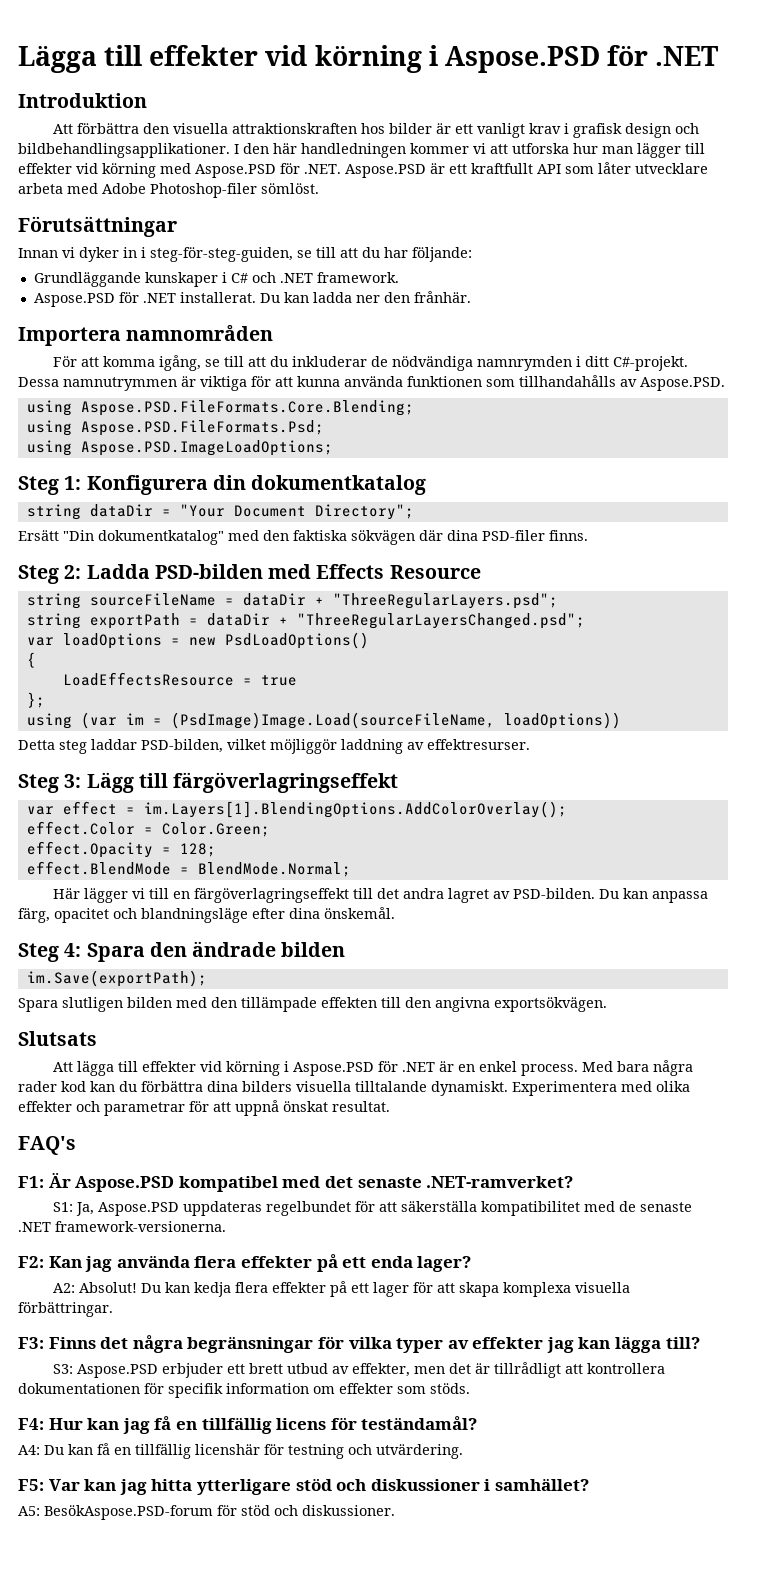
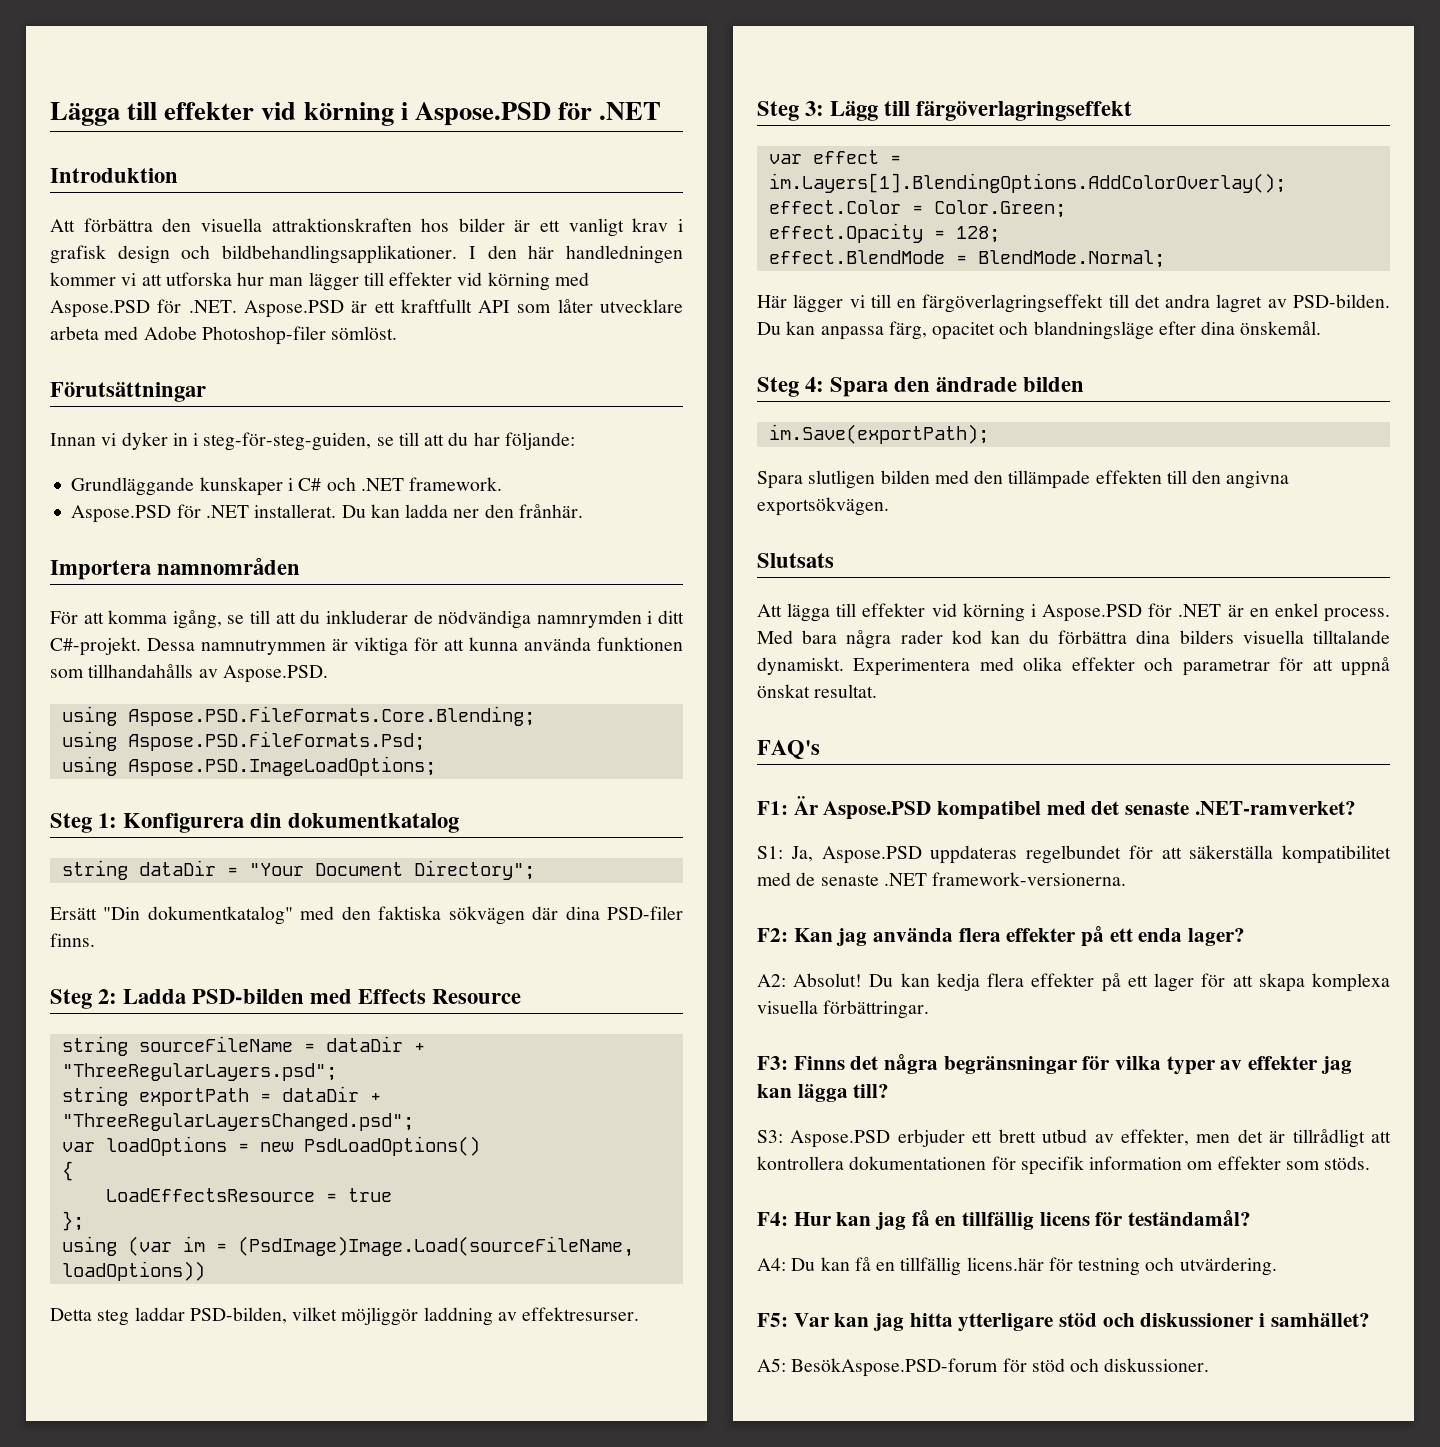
[195,1444,260,1455] licenshär -> [966,1257,1044,1271] licens.här

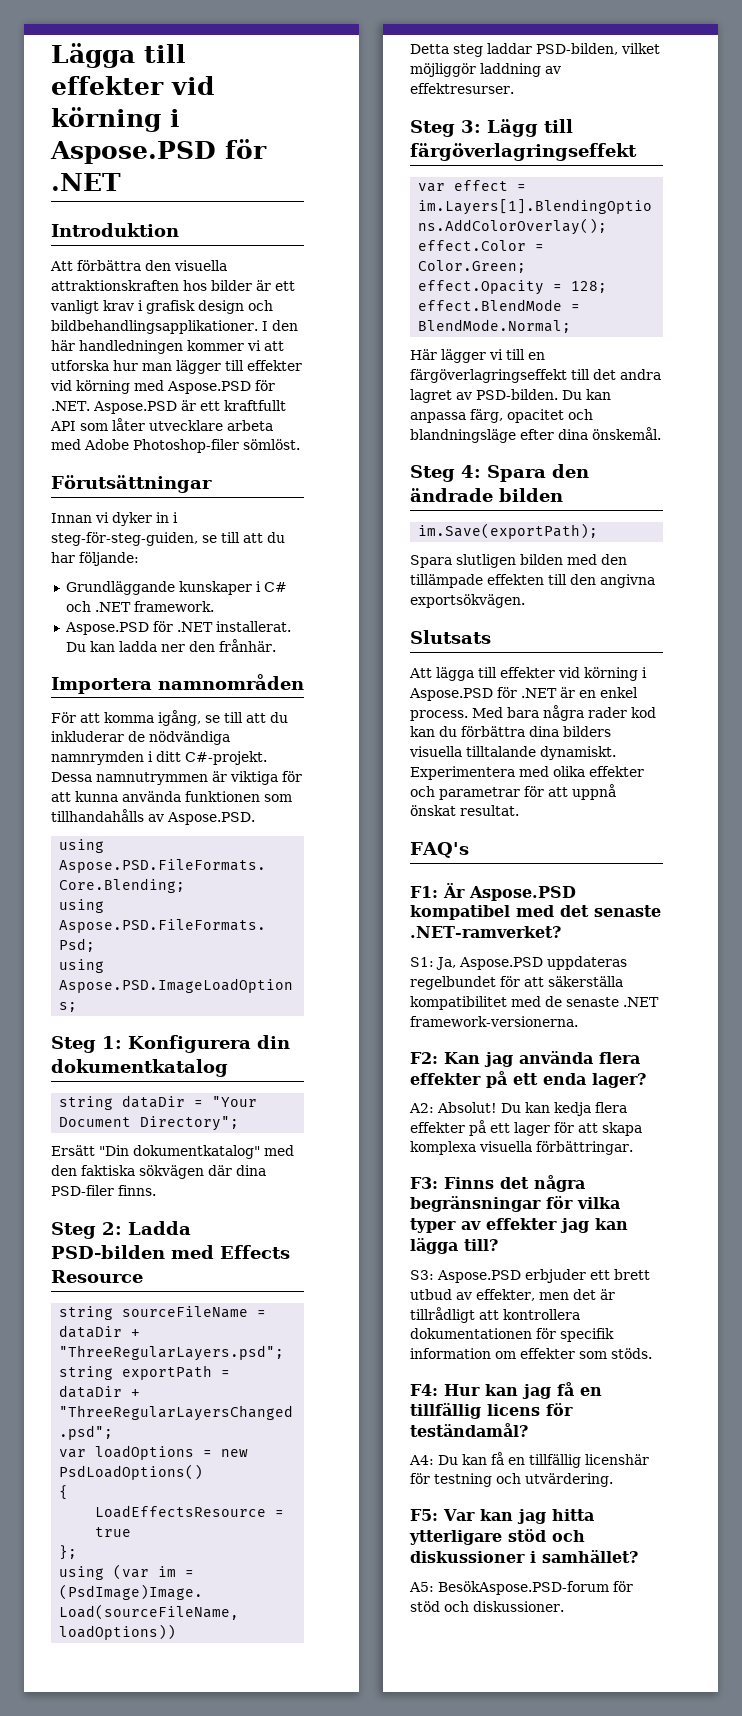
[966,1257,1044,1271] licens.här -> [585,1454,649,1465] licenshär

